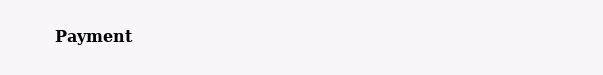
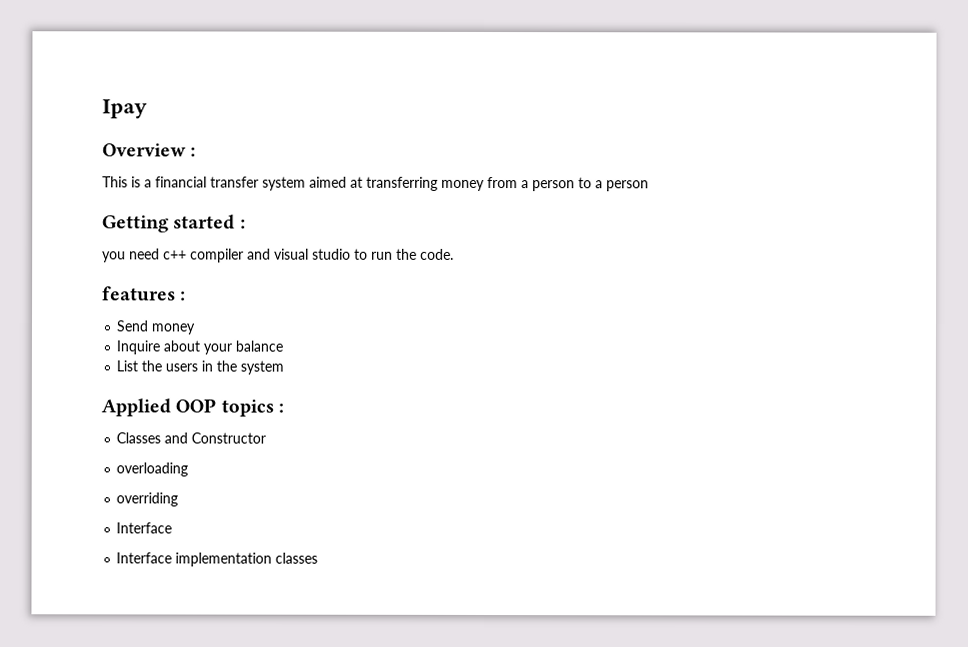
[55,30,133,45] Payment -> [102,99,148,119] [102,143,197,157] [102,176,649,192] [102,214,246,233] [102,248,454,263] [102,286,187,302] [116,320,196,335] [116,340,284,355] [116,360,285,375] [101,398,284,417] [116,432,267,444] [116,462,189,477] [116,492,179,507] [116,522,173,534] [116,552,319,567] Ipay // Overview : // This is a financial transfer system aimed at transferring money from a person to a person // Getting started : // you need c++ compiler and visual studio to run the code. // features : // Send money // Inquire about your balance // List the users in the system // Applied OOP topics : // Classes and Constructor // overloading // overriding // Interface // Interface implementation classes

